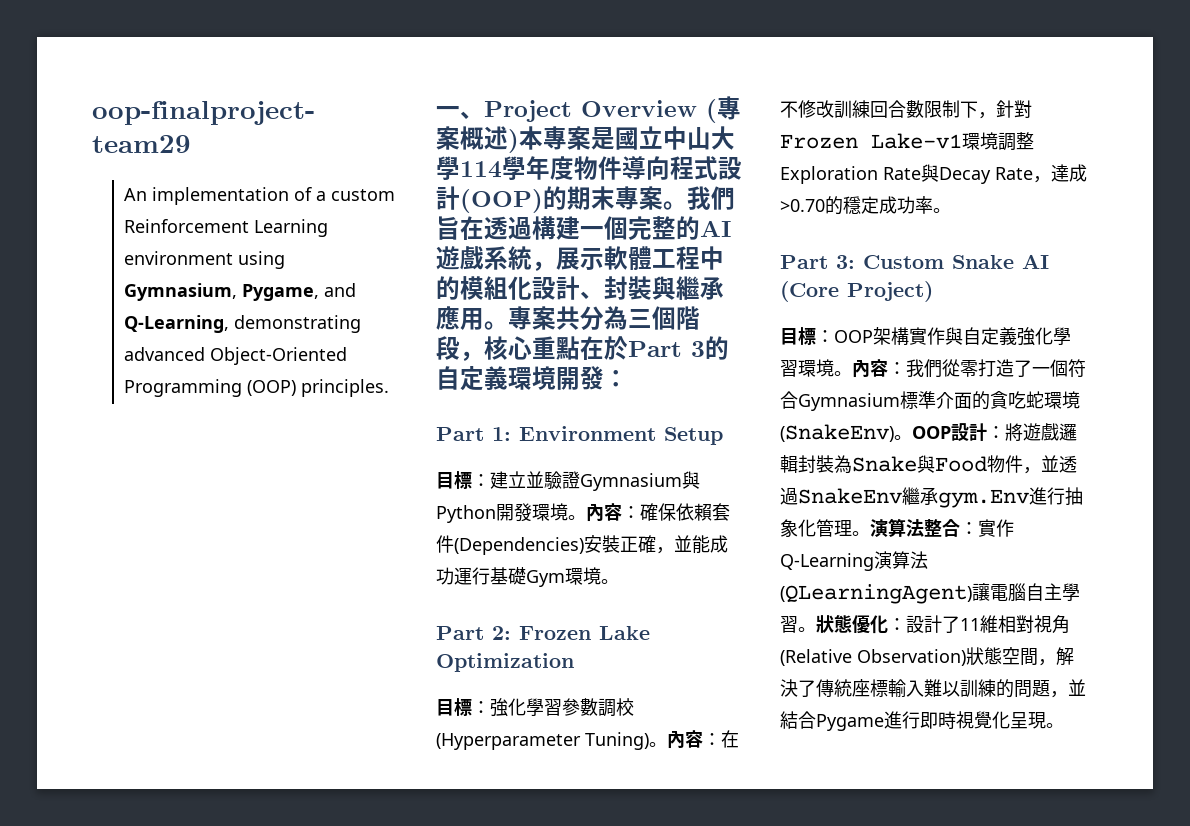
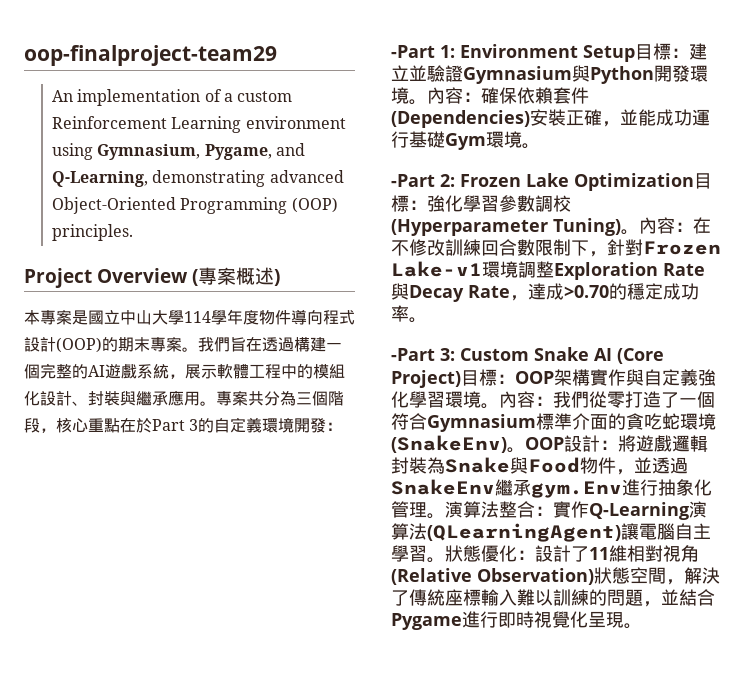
[436,106,484,119] 一、 -> (133, 232) none
(519, 141) none -> (281, 277) //
[436,427,484,441] Part -> [391,45,435,58] -Part
(723, 436) // -> (635, 53) none
[436,626,484,640] Part -> [391,174,435,187] -Part
(574, 662) // -> (694, 182) none
[780,255,828,269] Part -> [391,348,435,361] -Part
(933, 291) // -> (461, 379) none

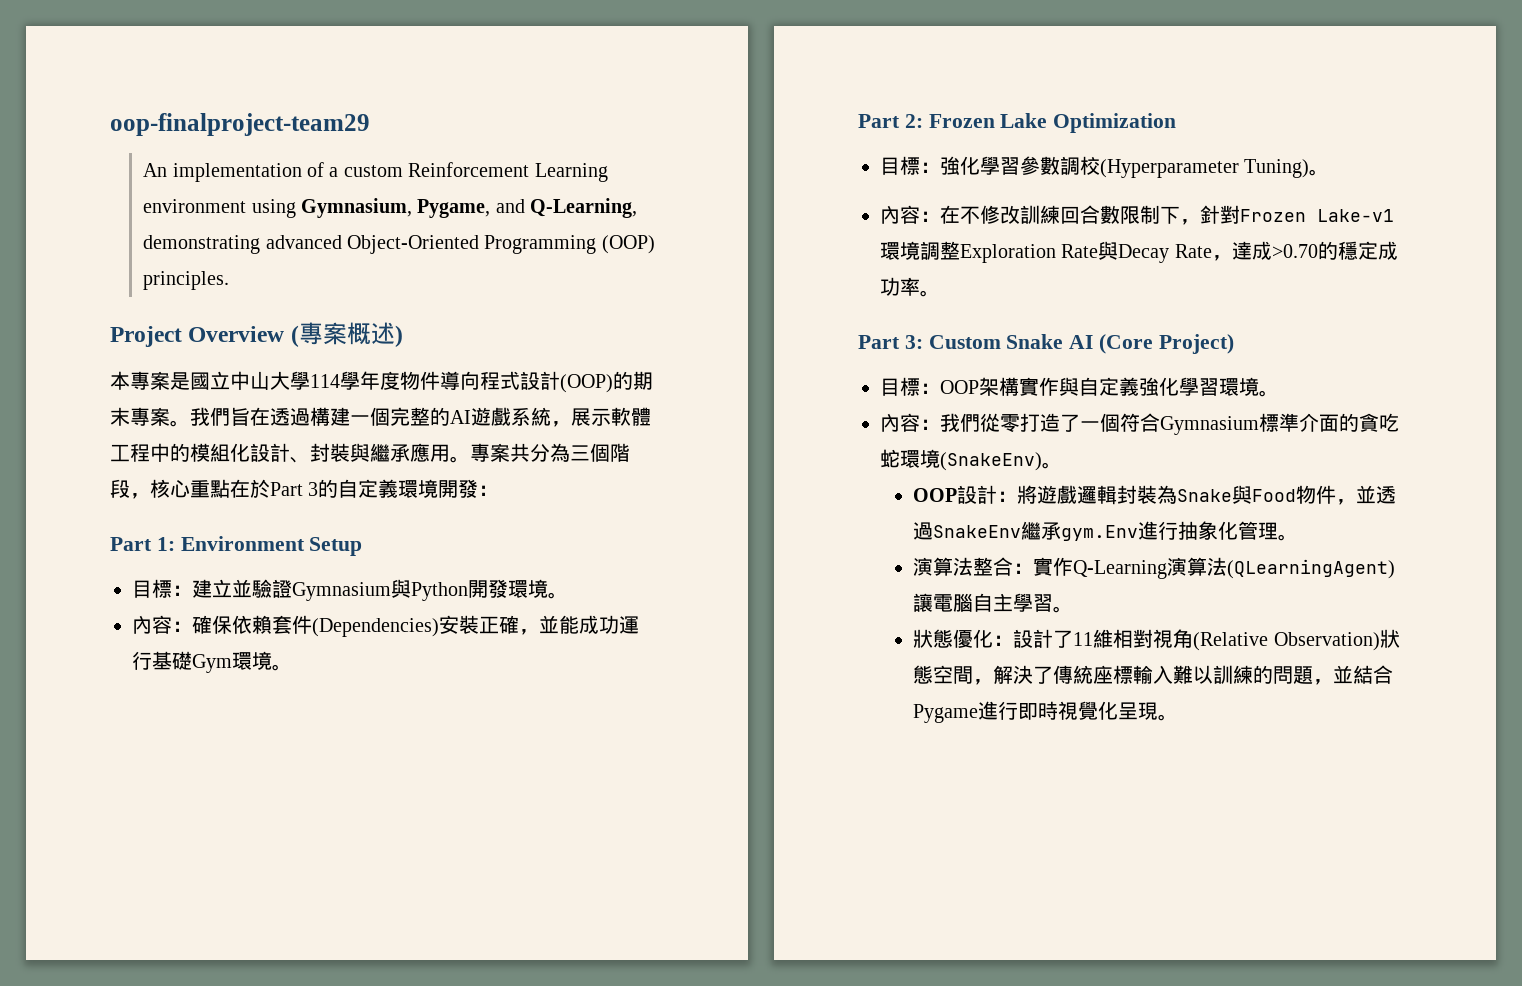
[391,45,435,58] -Part -> [110,537,152,551] Part
(635, 53) none -> (363, 546) //
(427, 102) none -> (568, 595) //
[391,174,435,187] -Part -> [858,114,900,128] Part
(694, 182) none -> (1177, 123) //
(639, 232) none -> (1330, 172) //
[391,348,435,361] -Part -> [858,335,900,349] Part
(461, 379) none -> (1234, 344) //
(499, 406) none -> (1279, 393) //
(525, 450) none -> (1062, 465) //
(445, 516) none -> (1299, 537) //
(445, 560) none -> (1074, 609) //

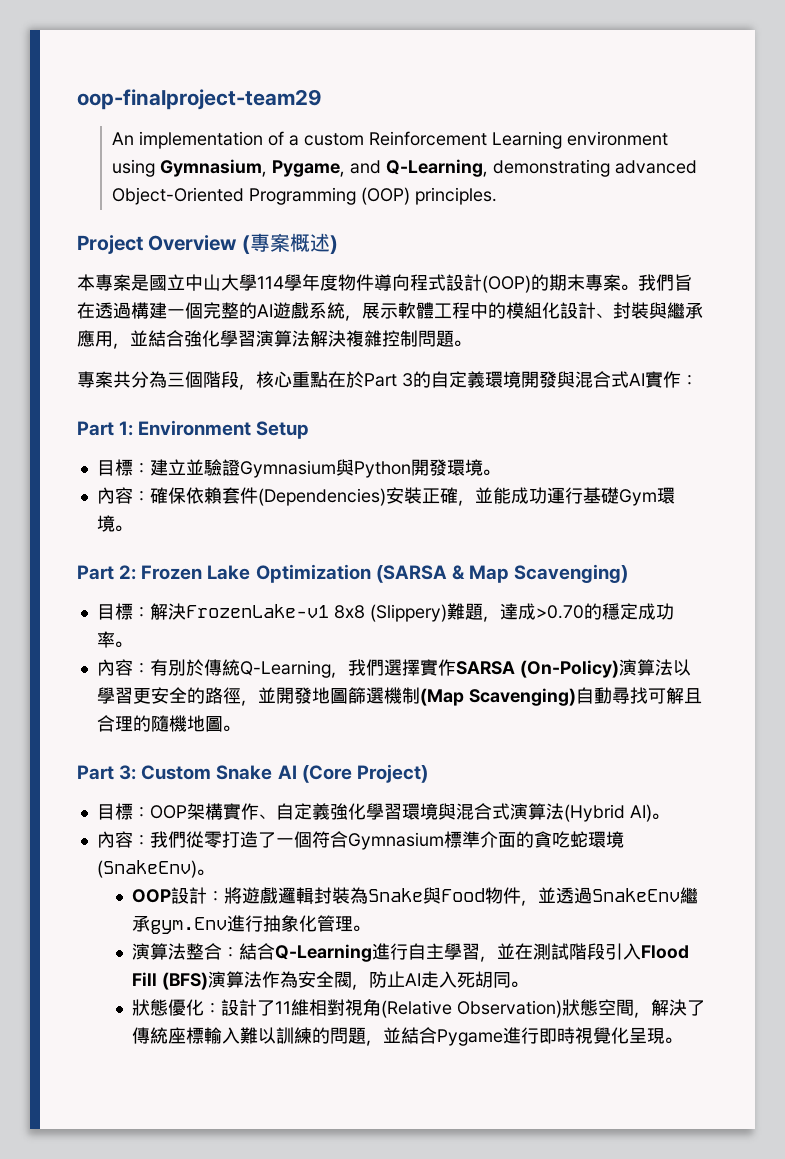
[450,456,470,463] 。 -> [113,330,471,349] ，並結合強化學習演算法解決複雜控制問題。 //
(479, 488) none -> [557,371,681,388] 與混合式AI實作
[880,156,1330,178] [880,205,1394,225] [880,241,1212,263] // 目標：強化學習參數調校(Hyperparameter Tuning)。 // 內容：在不修改訓練回合數限制下，針對Frozen Lake-v1環境調整Exploration Rate與Decay Rate -> [375,564,629,583] [96,603,483,622] (SARSA & Map Scavenging) // 目標：解決FrozenLake-v1 8x8 (Slippery)難題
(940, 293) none -> [96,659,691,678] [96,687,702,706] [96,715,240,732] // 內容：有別於傳統Q-Learning，我們選擇實作SARSA (On-Policy)演算法以學習更安全的路徑，並開發地圖篩選機制(Map Scavenging)自動尋找可解且合理的隨機地圖。
[1059,377,1079,396] 與 -> [258,814,276,819] 、
(1259, 386) none -> [437,803,652,822] 與混合式演算法(Hybrid AI)
[1033,557,1396,579] [913,593,1054,612] 實作Q-Learning演算法(QLearningAgent)讓電腦自主學習 -> [239,943,690,962] [132,971,512,990] 結合Q-Learning進行自主學習，並在測試階段引入Flood Fill (BFS)演算法作為安全閥，防止AI走入死胡同

